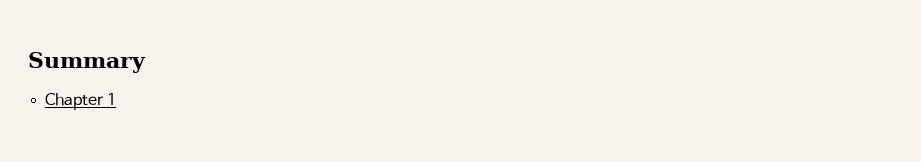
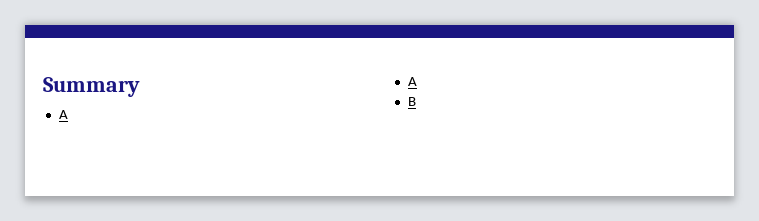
[45,93,117,110] Chapter 1 -> [58,110,68,119] [407,77,417,86] [407,97,416,106] A // A // B

